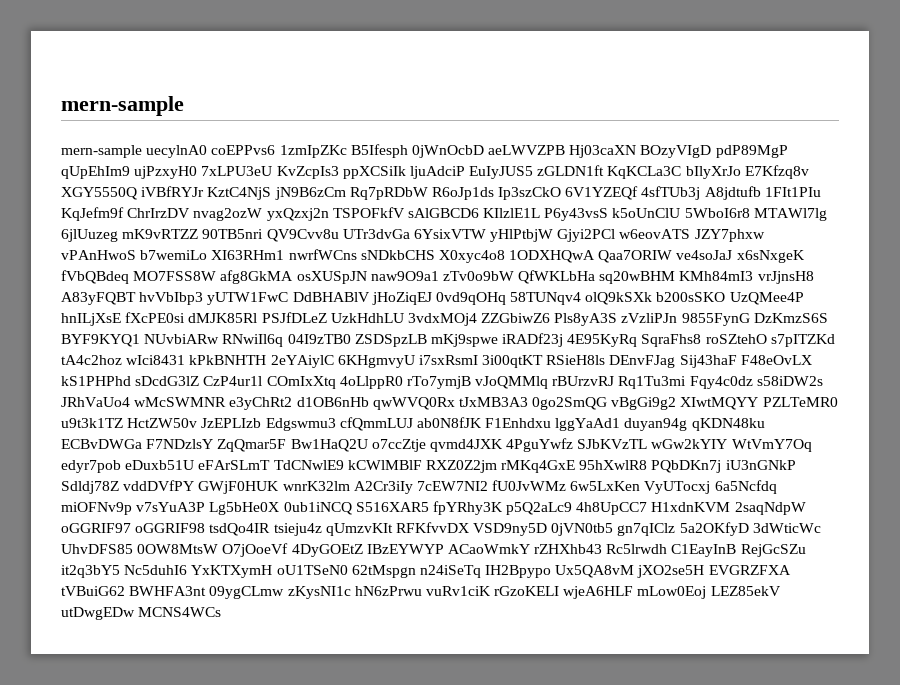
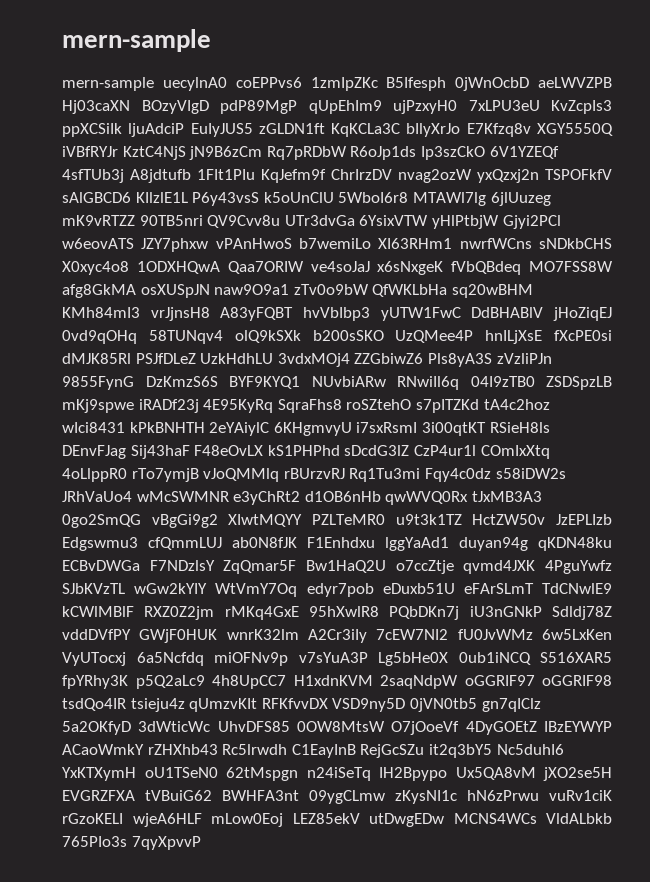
(222, 612) none -> [546,813,612,824] [62,836,201,850] VldALbkb 765PIo3s 7qyXpvvP

